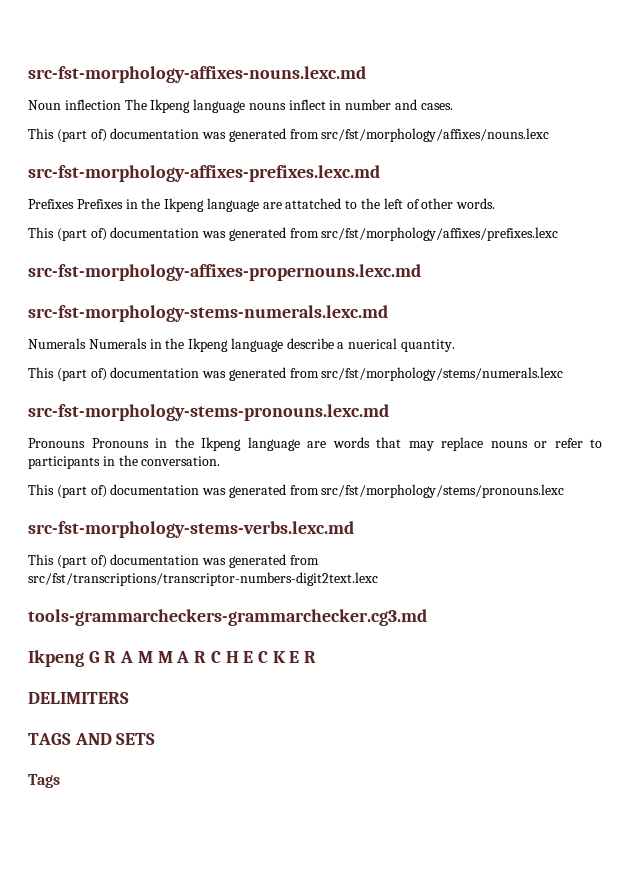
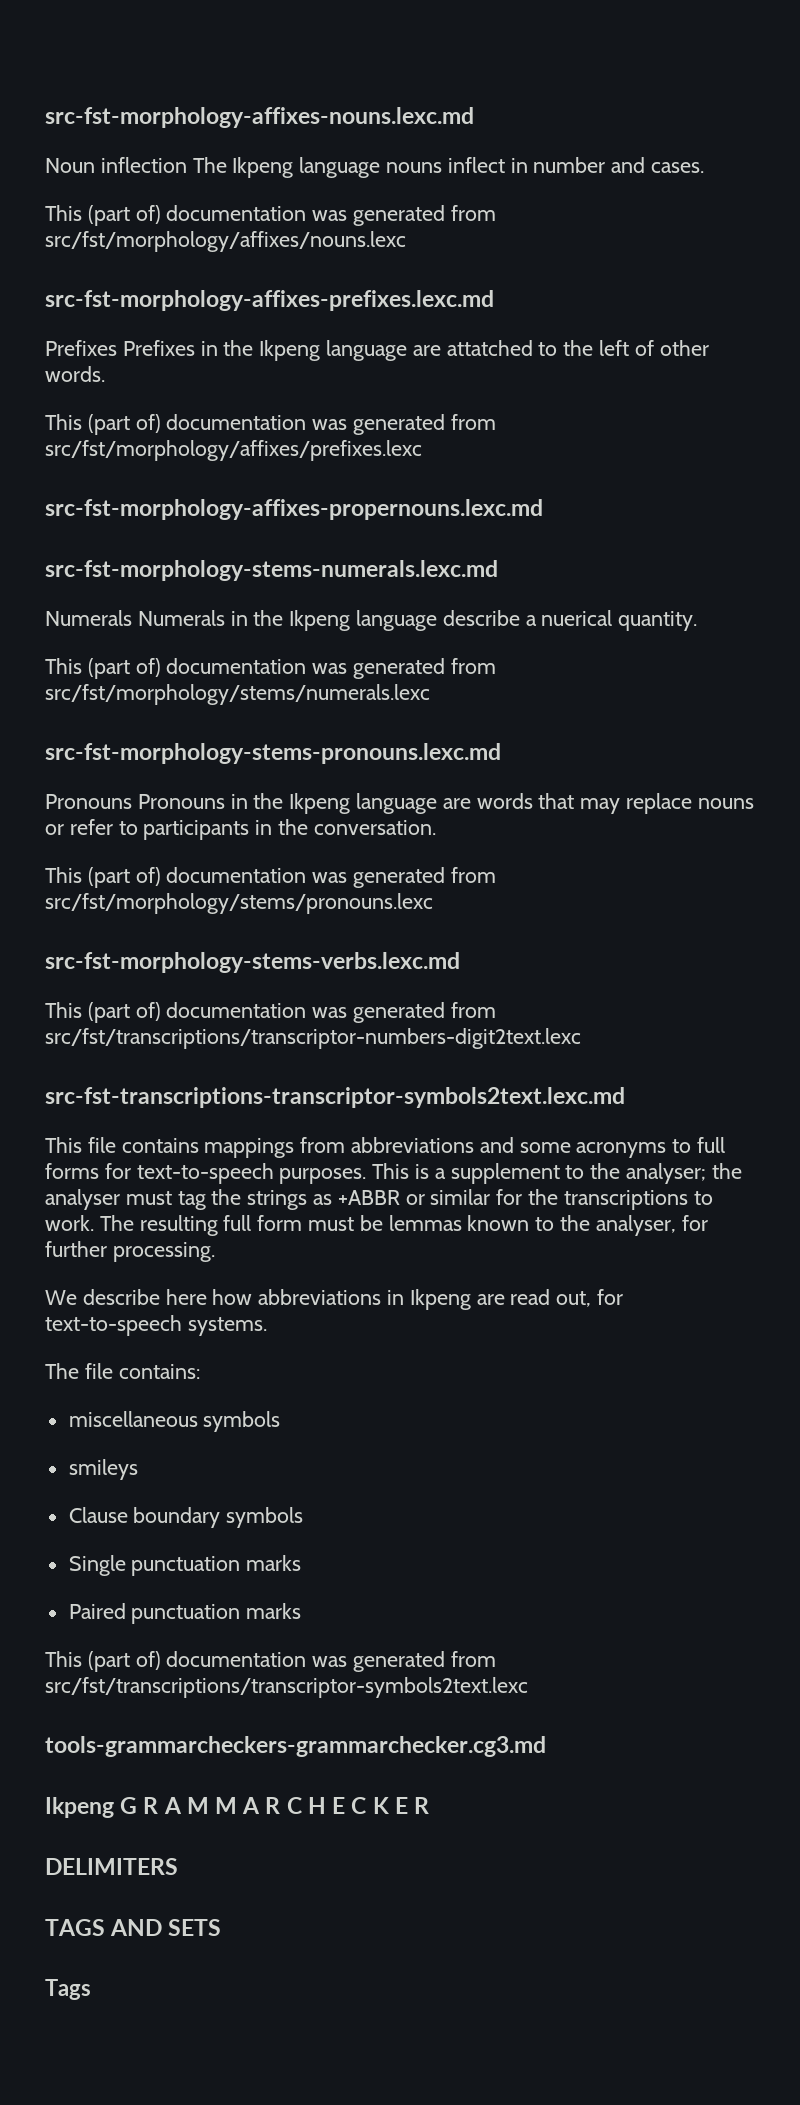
(378, 579) none -> [45,1087,625,1108] [45,1137,726,1158] [45,1163,742,1184] [45,1189,713,1210] [45,1215,708,1236] [45,1241,215,1262] [45,1289,624,1310] [45,1315,267,1336] [45,1363,200,1379] [68,1411,281,1432] [68,1459,138,1480] [68,1507,304,1528] [68,1555,302,1576] [68,1603,302,1624] [45,1651,496,1672] [45,1677,528,1698] // src-fst-transcriptions-transcriptor-symbols2text.lexc.md // This file contains mappings from abbreviations and some acronyms to full forms for text-to-speech purposes. This is a supplement to the analyser; the analyser must tag the strings as +ABBR or similar for the transcriptions to work. The resulting full form must be lemmas known to the analyser, for further processing. // We describe here how abbreviations in Ikpeng are read out, for text-to-speech systems. // The file contains: // miscellaneous symbols // smileys // Clause boundary symbols // Single punctuation marks // Paired punctuation marks // This (part of) documentation was generated from src/fst/transcriptions/transcriptor-symbols2text.lexc

